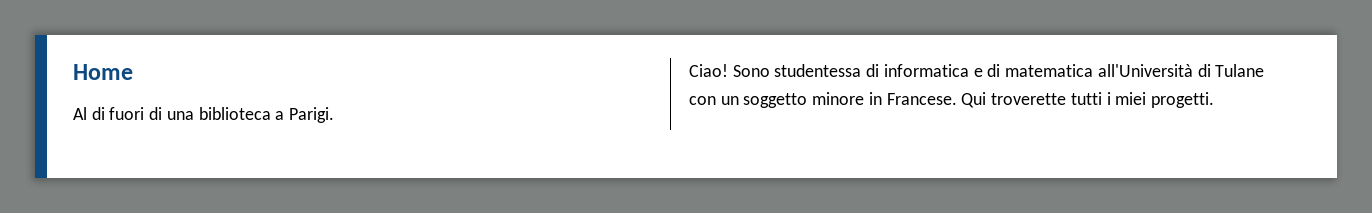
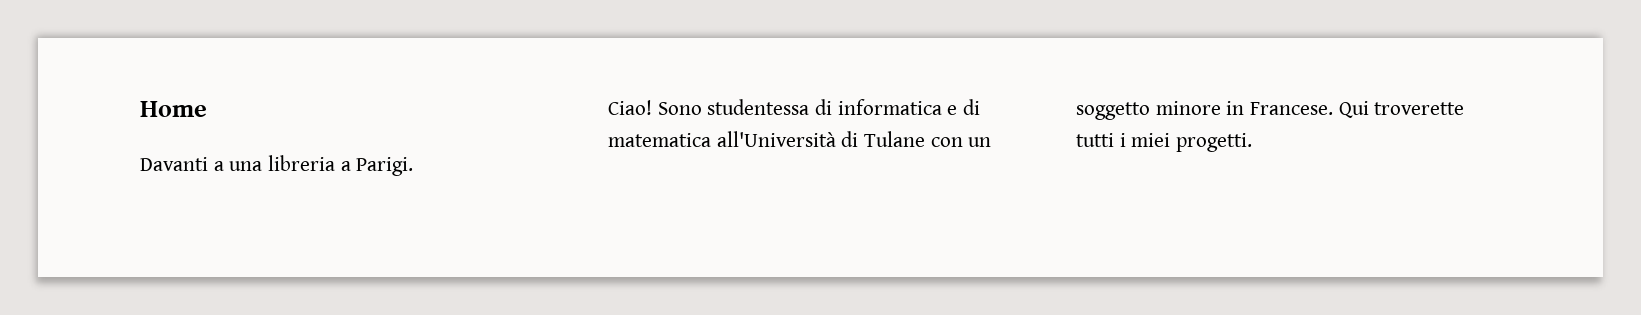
[73,107,271,120] Al di fuori di una biblioteca -> [140,155,336,171] Davanti a una libreria

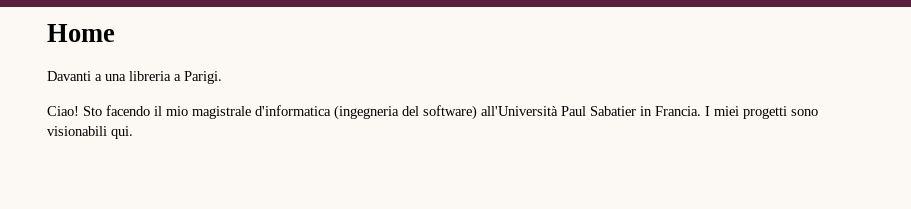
[657,99,981,115] [608,131,992,147] [1076,101,1465,120] [1076,133,1253,152] Sono studentessa di informatica e di matematica all'Università di Tulane con un soggetto minore in Francese. Qui troverette tutti i miei progetti. -> [83,105,818,120] [47,126,133,139] Sto facendo il mio magistrale d'informatica (ingegneria del software) all'Università Paul Sabatier in Francia. I miei progetti sono visionabili qui.

